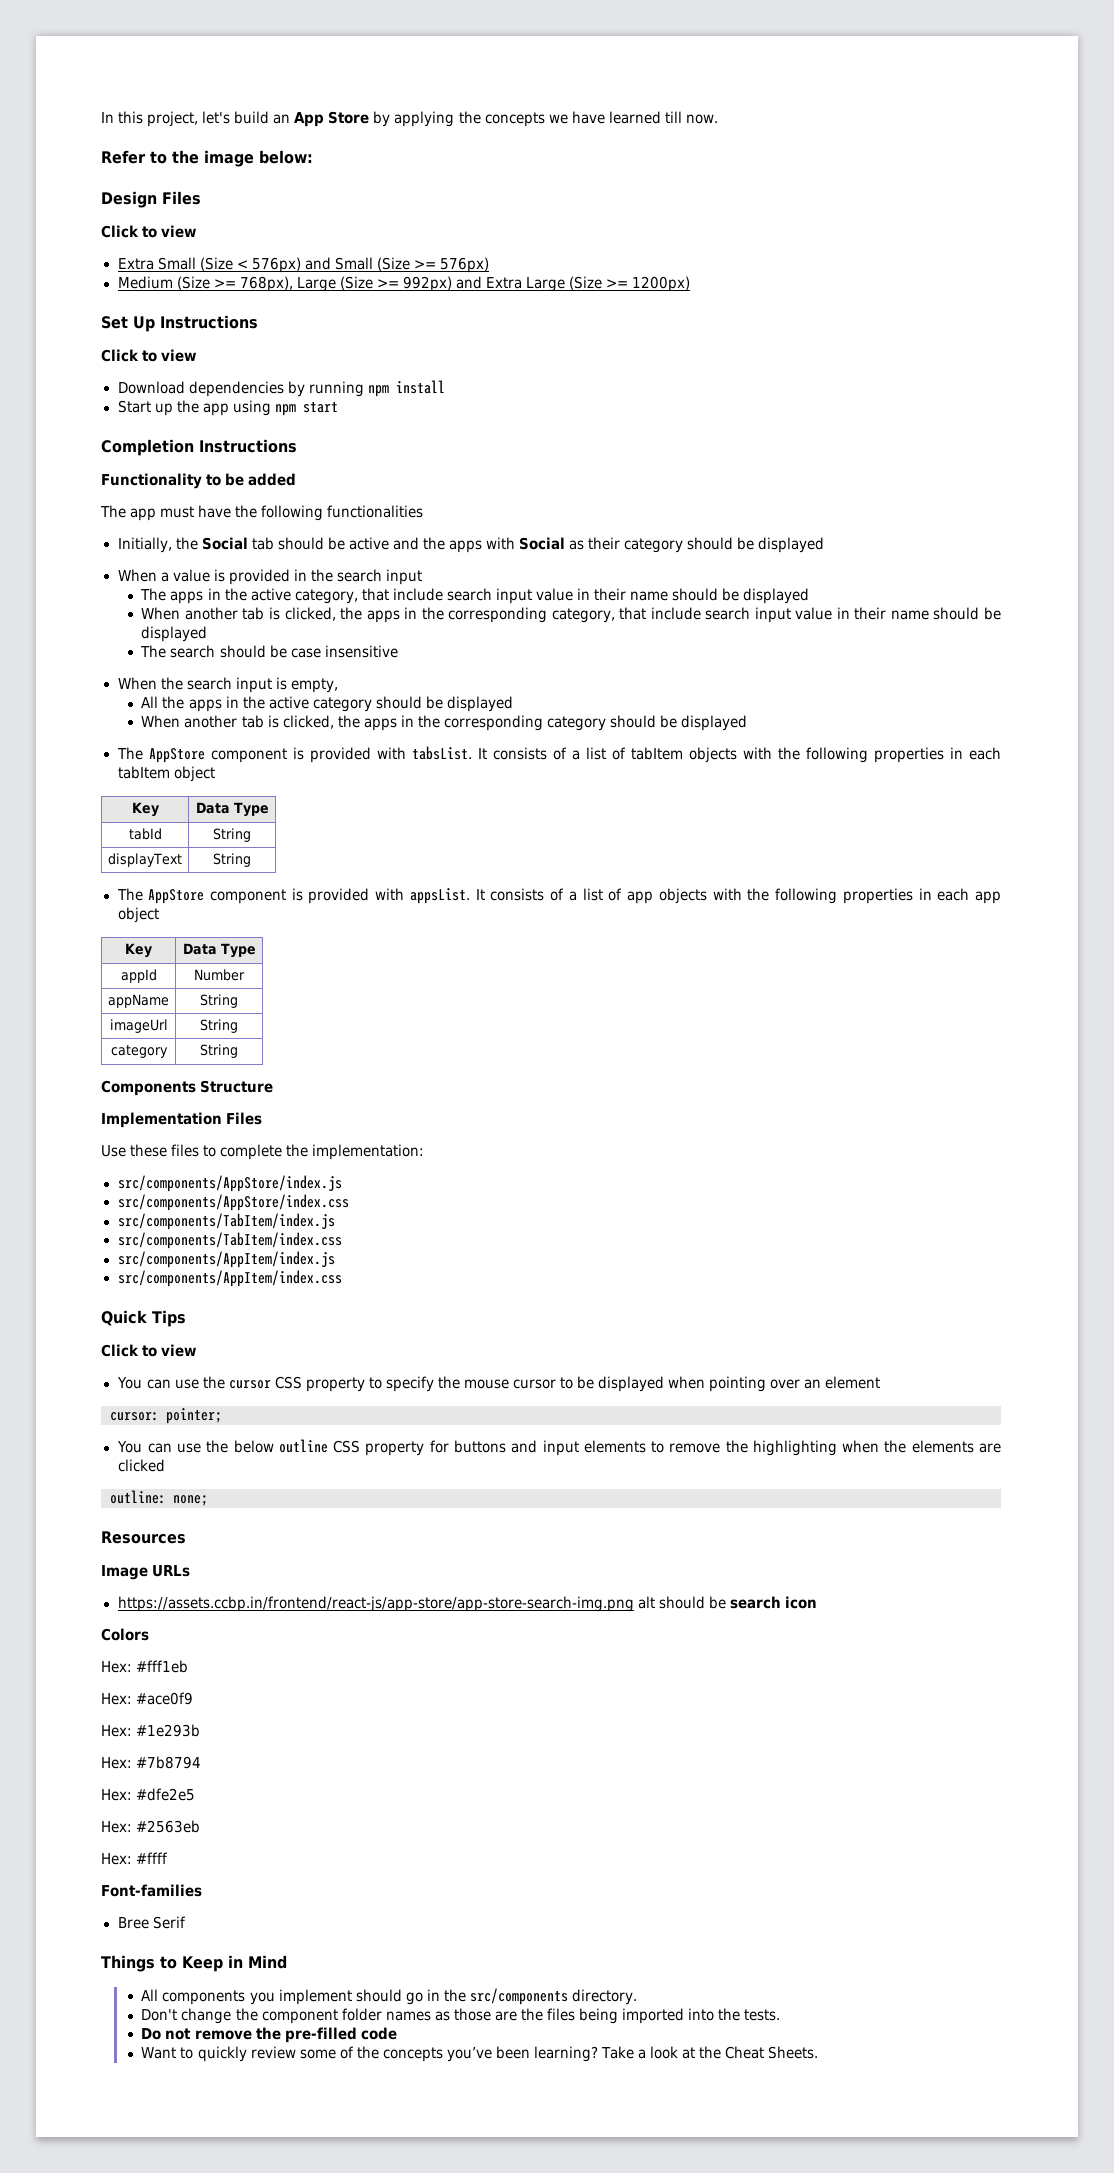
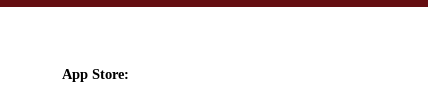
[101,111,718,127] [101,150,313,167] [101,191,201,208] [101,225,197,238] [117,257,489,273] [117,276,691,292] [101,315,258,332] [101,349,197,362] [117,380,445,397] [117,400,338,416] [101,439,297,456] [101,473,297,489] [100,505,424,521] [117,537,825,553] [117,569,422,585] [140,588,810,604] [141,607,1001,623] [141,626,208,642] [140,645,398,658] [117,677,338,693] [141,696,513,712] [141,715,748,731] [116,746,1001,763] [117,766,215,782] [131,802,159,817] [195,802,269,817] [128,828,162,840] [213,828,251,842] [108,853,183,867] [213,853,251,867] [116,888,1001,904] [117,907,159,923] [125,943,152,958] [182,943,256,958] [120,969,157,983] [194,969,245,981] [108,994,169,1008] [200,994,238,1008] [109,1019,168,1033] [200,1019,238,1033] [110,1045,168,1058] [200,1044,238,1058] [101,1080,274,1096] [101,1112,263,1128] [101,1144,425,1160] [117,1175,342,1192] [117,1194,349,1211] [117,1213,335,1230] [117,1232,342,1249] [117,1251,335,1268] [117,1270,342,1287] [101,1310,186,1327] [101,1344,197,1357] [116,1376,881,1392] [110,1408,222,1424] [116,1439,1002,1456] [117,1459,165,1472] [110,1490,208,1506] [101,1531,186,1544] [101,1565,191,1580] [117,1596,817,1612] [101,1628,149,1641] [101,1660,189,1673] [101,1692,194,1705] [101,1724,201,1737] [101,1756,202,1769] [101,1788,196,1801] [101,1820,201,1833] [101,1852,169,1865] [101,1884,202,1897] [117,1916,186,1929] [101,1955,287,1972] [141,1988,637,2005] [141,2008,781,2024] [141,2027,397,2043] [141,2046,819,2062] In this project, let's build an App Store by applying the concepts we have learned till now. // Refer to the image below: // Design Files // Click to view // Extra Small (Size < 576px) and Small (Size >= 576px) // Medium (Size >= 768px), Large (Size >= 992px) and Extra Large (Size >= 1200px) // Set Up Instructions // Click to view // Download dependencies by running npm install // Start up the app using npm start // Completion Instructions // Functionality to be added // The app must have the following functionalities // Initially, the Social tab should be active and the apps with Social as their category should be displayed // When a value is provided in the search input // The apps in the active category, that include search input value in their name should be displayed // When another tab is clicked, the apps in the corresponding category, that include search input value in their name should be displayed // The search should be case insensitive // When the search input is empty, // All the apps in the active category should be displayed // When another tab is clicked, the apps in the corresponding category should be displayed // The AppStore component is provided with tabsList. It consists of a list of tabItem objects with the following properties in each tabItem object // Key | Data Type // tabId | String // displayText | String // The AppStore component is provided with appsList. It consists of a list of app objects with the following properties in each app object // Key | Data Type // appId | Number // appName | String // imageUrl | String // category | String // Components Structure // Implementation Files // Use these files to complete the implementation: // src/components/AppStore/index.js // src/components/AppStore/index.css // src/components/TabItem/index.js // src/components/TabItem/index.css // src/components/AppItem/index.js // src/components/AppItem/index.css // Quick Tips // Click to view // You can use the cursor CSS property to specify the mouse cursor to be displayed when pointing over an element // cursor: pointer; // You can use the below outline CSS property for buttons and input elements to remove the highlighting when the elements are clicked // outline: none; // Resources // Image URLs // https://assets.ccbp.in/frontend/react-js/app-store/app-store-search-img.png alt should be search icon // Colors // Hex: #fff1eb // Hex: #ace0f9 // Hex: #1e293b // Hex: #7b8794 // Hex: #dfe2e5 // Hex: #2563eb // Hex: #ffff // Font-families // Bree Serif // Things to Keep in Mind // All components you implement should go in the src/components directory. // Don't change the component folder names as those are the files being imported into the tests. // Do not remove the pre-filled code // Want to quickly review some of the concepts you’ve been learning? Take a look at the Cheat Sheets. -> [62,69,129,82] App Store:

